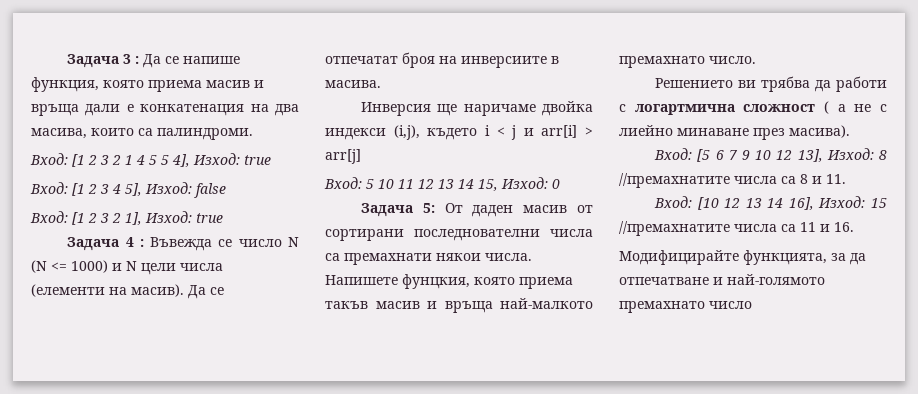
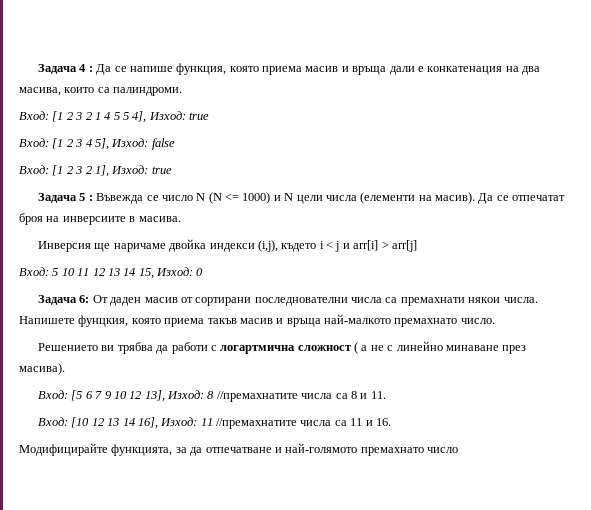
[67,54,132,68] Задача 3 -> [38,64,87,74] Задача 4
[125,237,134,247] 4 -> [79,193,86,201] 5
[422,203,435,213] 5: -> [79,295,90,303] 6:
[619,125,673,136] лиейно -> [396,341,443,351] линейно
[871,198,887,208] 15 -> [200,418,213,426] 11

